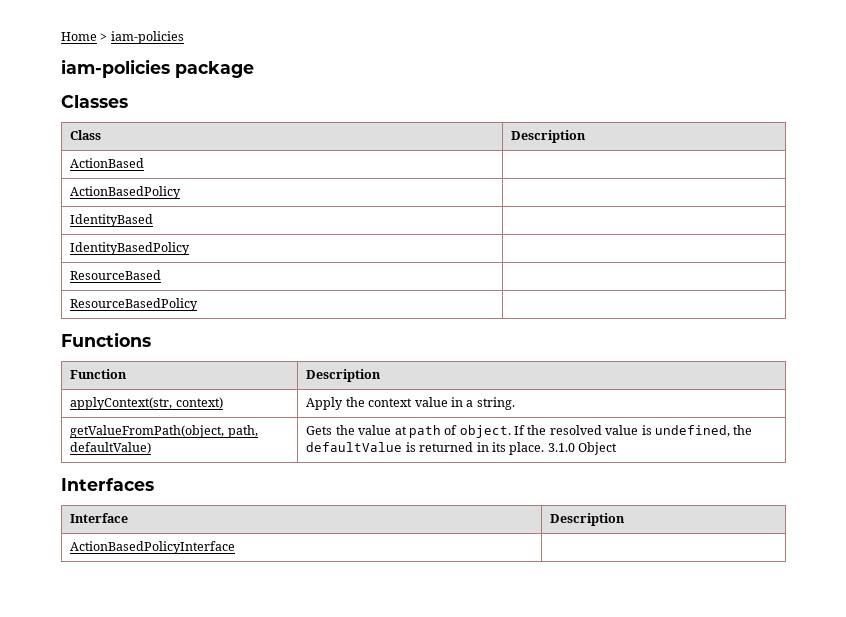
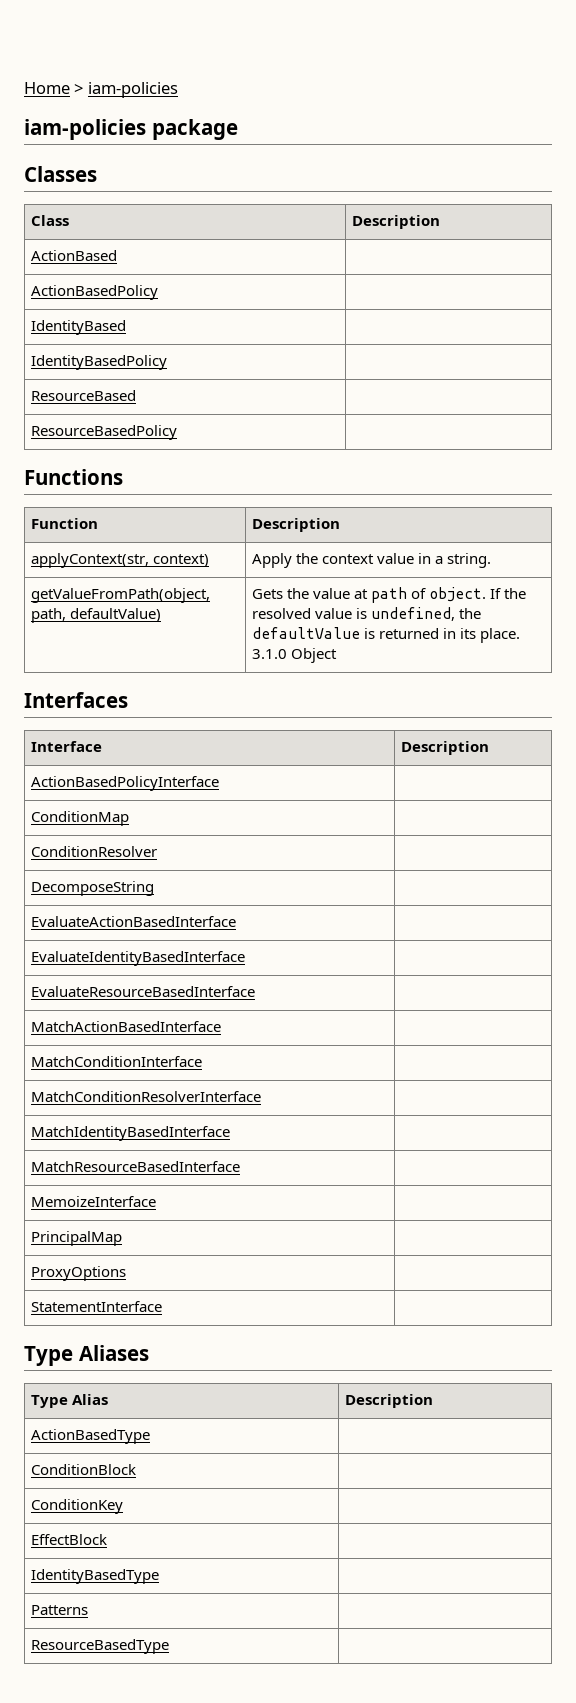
(236, 547) none -> [31,811,130,826] [31,846,158,857] [31,881,155,896] [31,916,237,927] [31,951,246,966] [31,986,256,997] [31,1021,222,1032] [31,1056,203,1067] [31,1091,262,1102] [31,1126,231,1141] [31,1161,241,1172] [31,1196,157,1207] [31,1231,123,1246] [31,1266,127,1281] [31,1301,163,1312] [24,1345,149,1366] [31,1394,109,1408] [345,1394,434,1408] [31,1429,151,1444] [31,1464,137,1475] [31,1499,124,1514] [31,1534,108,1545] [31,1569,160,1584] [31,1605,89,1615] [31,1639,170,1654] // ConditionMap | // ConditionResolver | // DecomposeString | // EvaluateActionBasedInterface | // EvaluateIdentityBasedInterface | // EvaluateResourceBasedInterface | // MatchActionBasedInterface | // MatchConditionInterface | // MatchConditionResolverInterface | // MatchIdentityBasedInterface | // MatchResourceBasedInterface | // MemoizeInterface | // PrincipalMap | // ProxyOptions | // StatementInterface | // Type Aliases // Type Alias | Description // ActionBasedType | // ConditionBlock | // ConditionKey | // EffectBlock | // IdentityBasedType | // Patterns | // ResourceBasedType |

